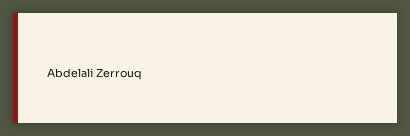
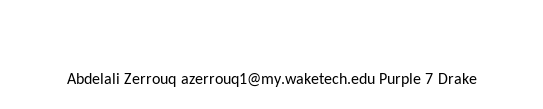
(142, 74) none -> [180,73,477,87] azerrouq1@my.waketech.edu Purple 7 Drake

